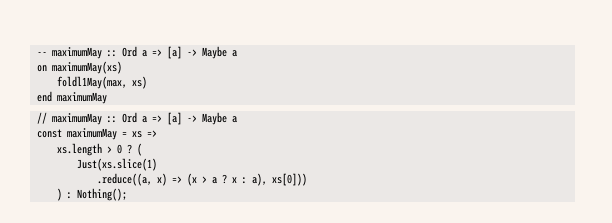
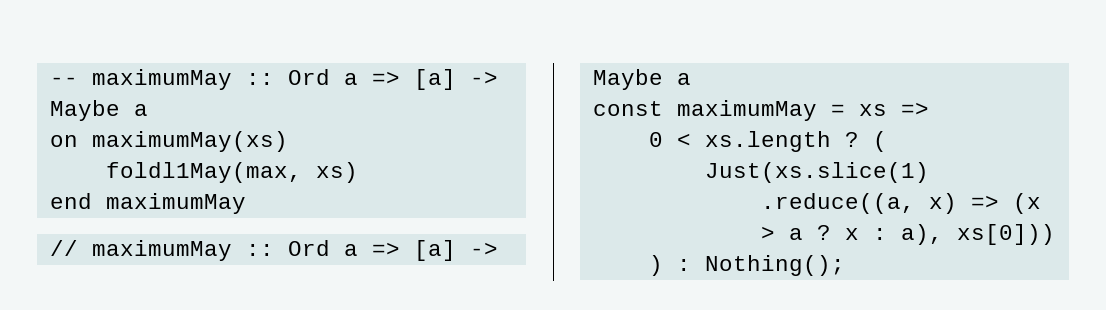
[56,143,122,156] xs.length > 0 -> [649,131,832,152] 0 < xs.length

